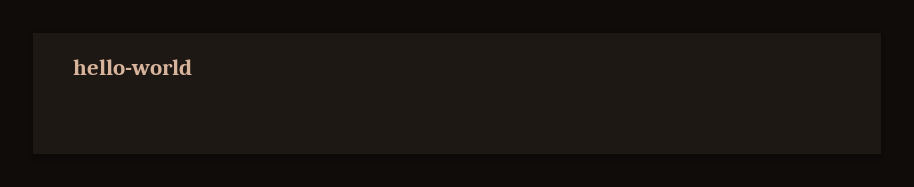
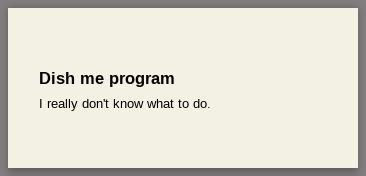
[73,59,192,75] hello-world -> [39,72,175,87] [39,99,211,111] Dish me program // I really don't know what to do.

